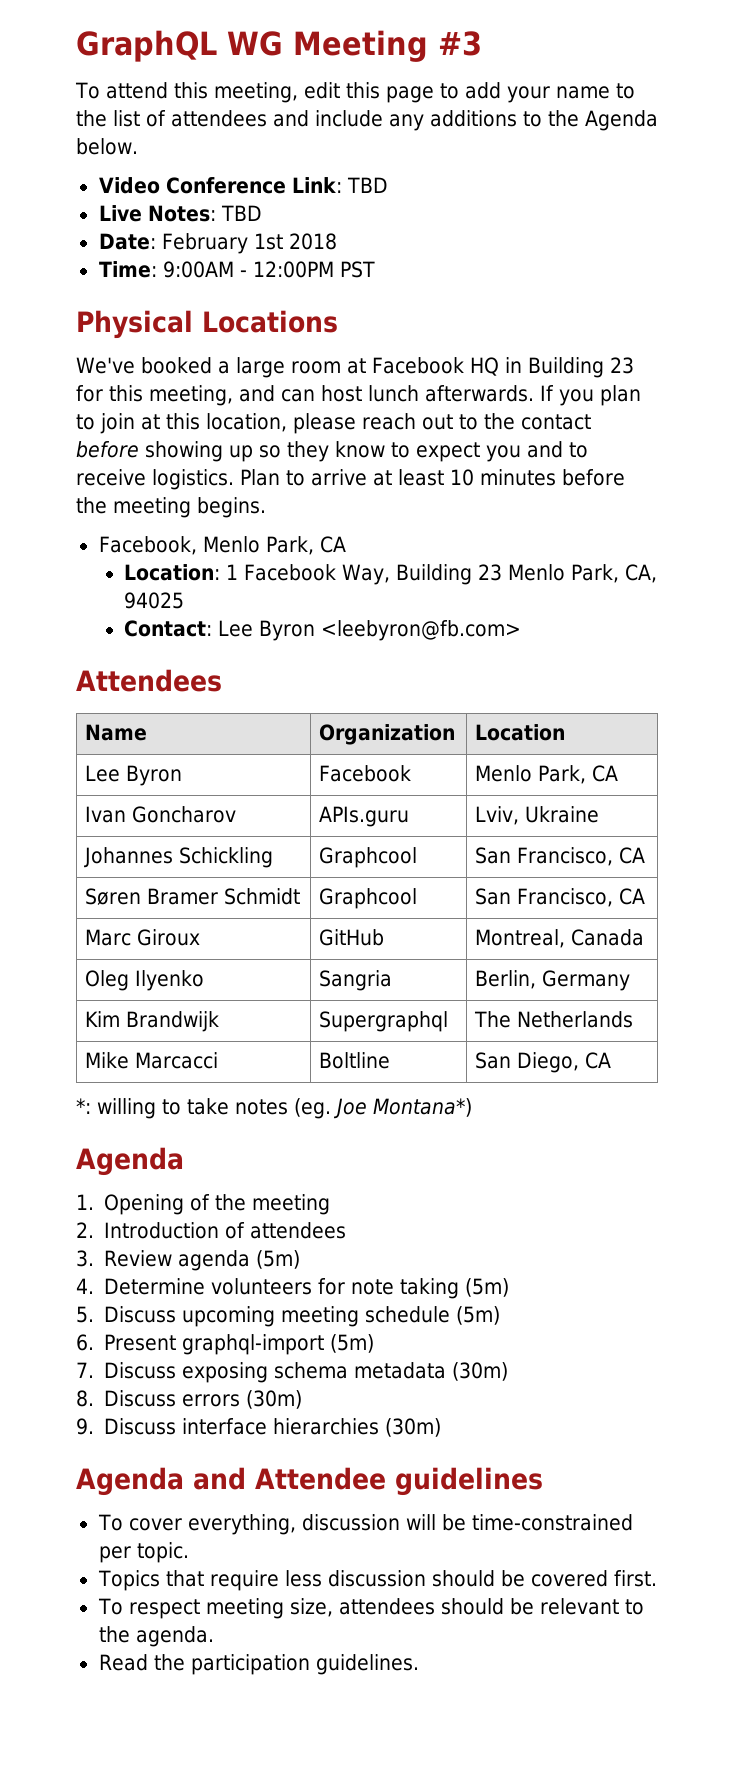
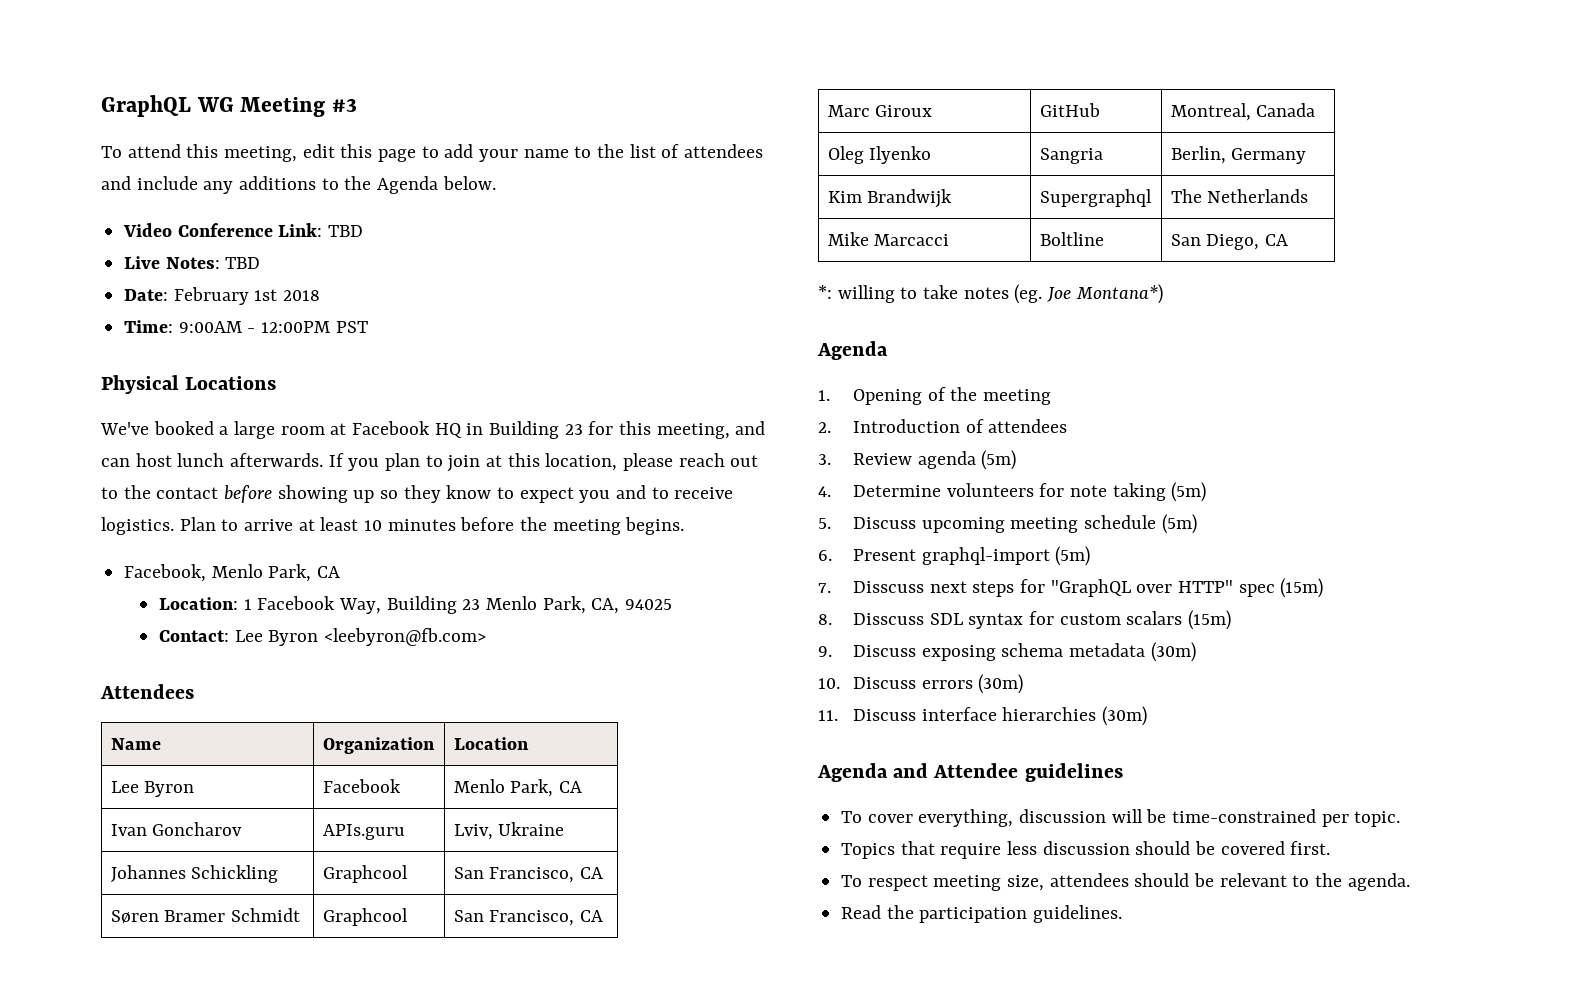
(94, 1370) none -> [852,578,1324,598] [818,610,1231,630] [818,646,832,657] Disscuss next steps for "GraphQL over HTTP" spec (15m) // 8. Disscuss SDL syntax for custom scalars (15m) // 9.
[76,1390,94,1407] 8. -> [818,678,840,689] 10.
[76,1418,94,1435] 9. -> [818,710,838,721] 11.

